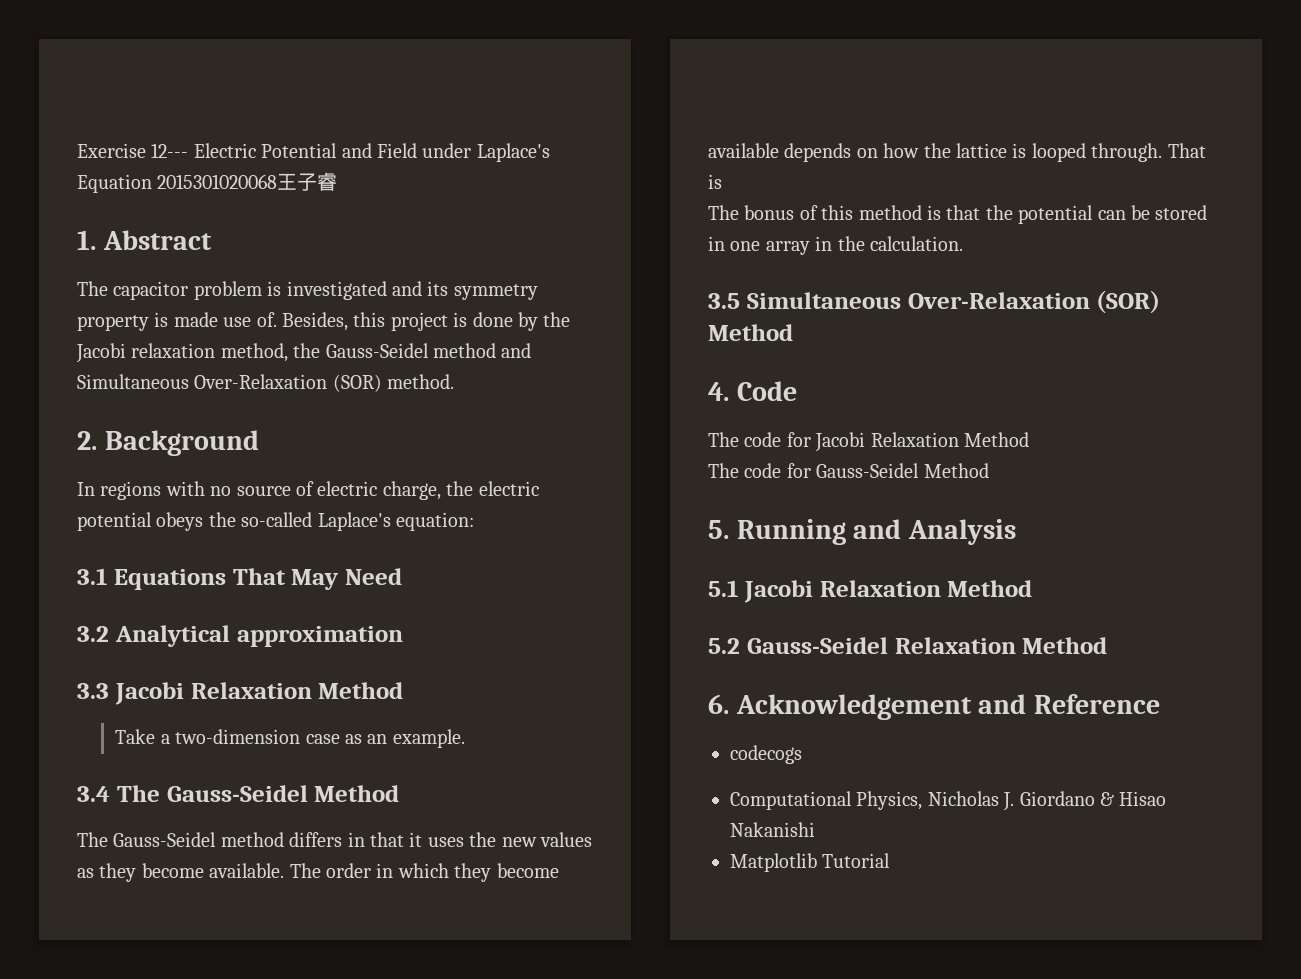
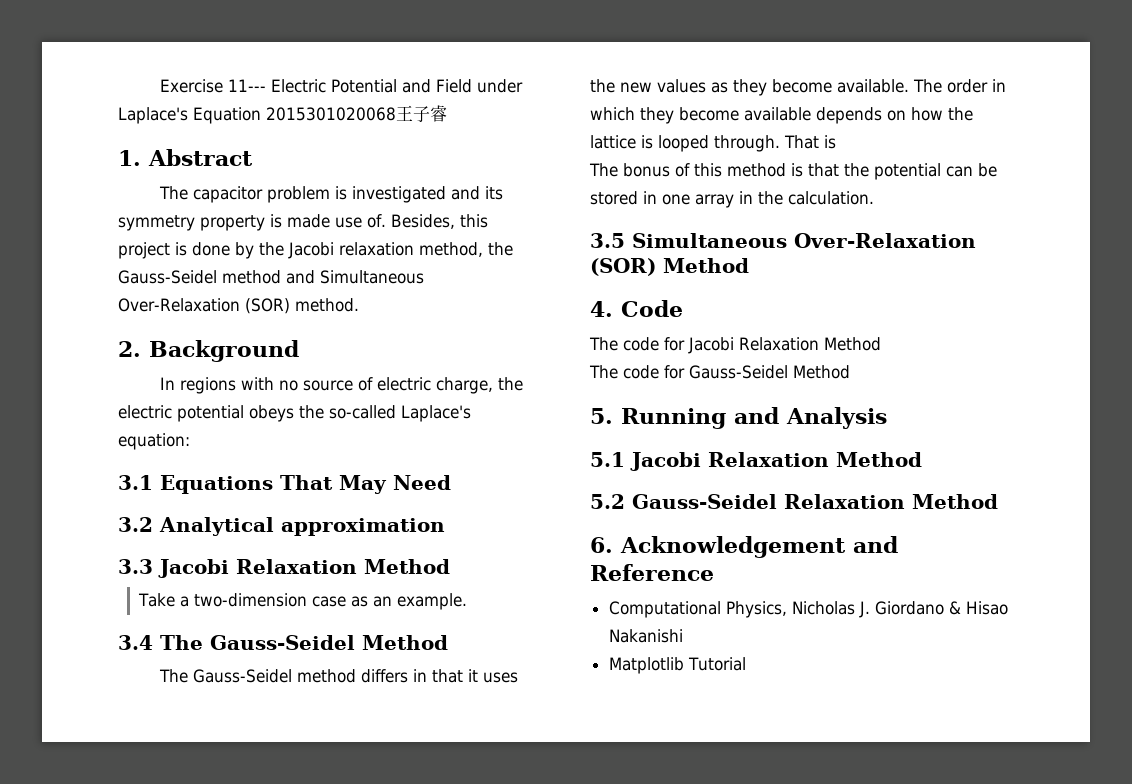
[151,143,189,158] 12--- -> [227,79,266,92] 11---
[730,745,802,764] // codecogs -> (714, 572) none

